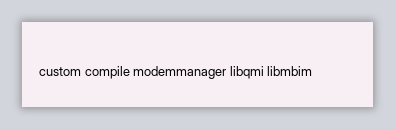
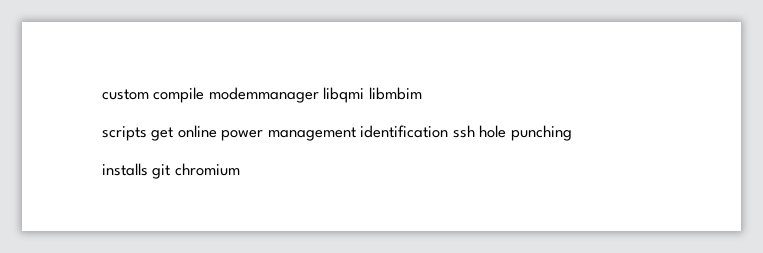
(313, 71) none -> [102,125,572,141] [102,163,240,179] // scripts get online power management identification ssh hole punching // installs git chromium

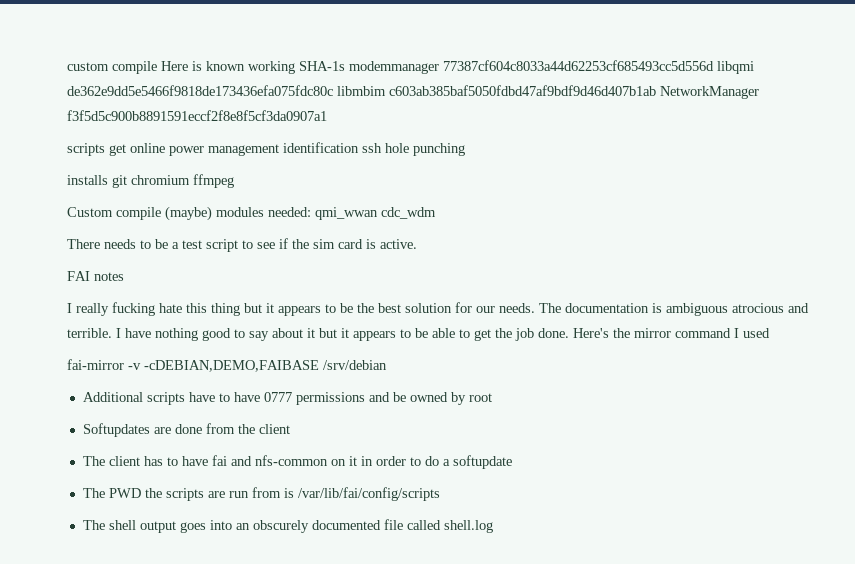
[208,87,422,103] modemmanager libqmi libmbim -> [161,60,754,74] [67,85,759,99] [67,110,327,121] Here is known working SHA-1s modemmanager 77387cf604c8033a44d62253cf685493cc5d556d libqmi de362e9dd5e5466f9818de173436efa075fdc80c libmbim c603ab385baf5050fdbd47af9bdf9d46d407b1ab NetworkManager f3f5d5c900b8891591eccf2f8e8f5cf3da0907a1
(240, 169) none -> [193,174,234,188] [67,206,436,221] [67,238,417,252] [67,271,124,281] [67,302,809,316] [67,328,770,341] [67,359,387,372] [82,392,492,405] [82,423,290,437] [82,455,512,469] [82,487,440,501] [82,519,493,533] ffmpeg // Custom compile (maybe) modules needed: qmi_wwan cdc_wdm // There needs to be a test script to see if the sim card is active. // FAI notes // I really fucking hate this thing but it appears to be the best solution for our needs. The documentation is ambiguous atrocious and terrible. I have nothing good to say about it but it appears to be able to get the job done. Here's the mirror command I used // fai-mirror -v -cDEBIAN,DEMO,FAIBASE /srv/debian // Additional scripts have to have 0777 permissions and be owned by root // Softupdates are done from the client // The client has to have fai and nfs-common on it in order to do a softupdate // The PWD the scripts are run from is /var/lib/fai/config/scripts // The shell output goes into an obscurely documented file called shell.log

